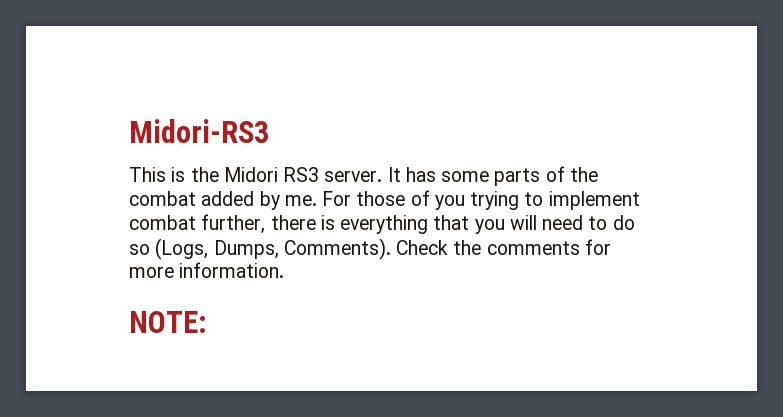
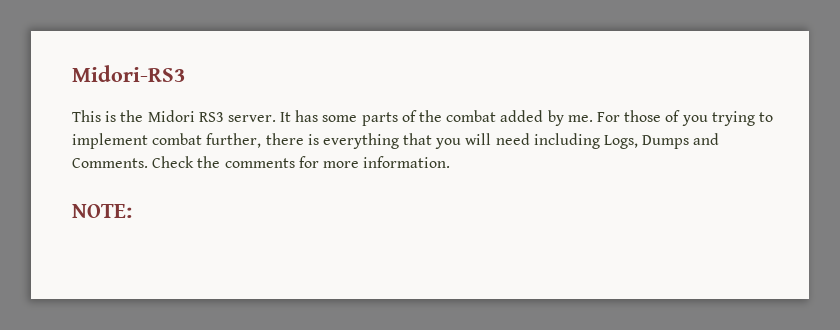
[588,215,635,230] [129,238,391,260] to do so (Logs, Dumps, Comments). -> [533,133,720,149] [72,158,148,168] including Logs, Dumps and Comments.

